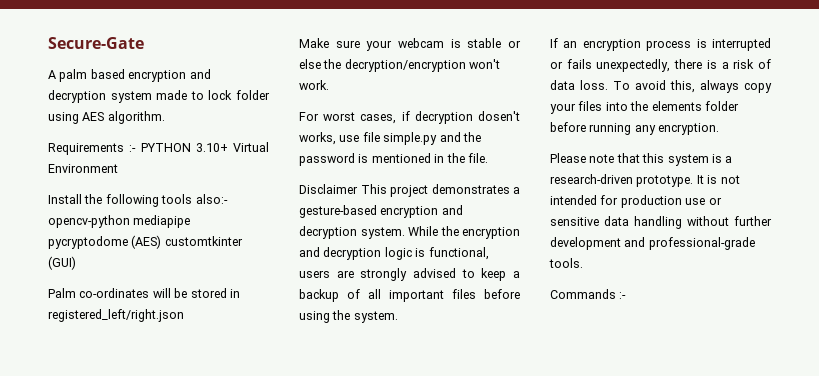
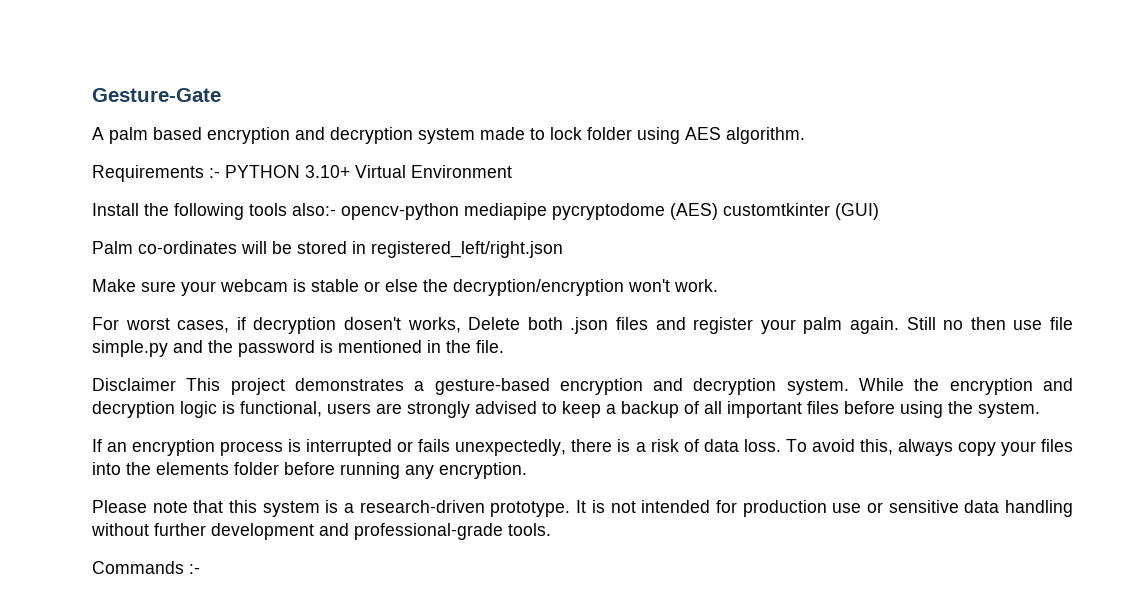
[48,37,144,49] Secure-Gate -> [92,88,221,102] Gesture-Gate
(336, 138) none -> [468,317,1006,334] Delete both .json files and register your palm again. Still no then

